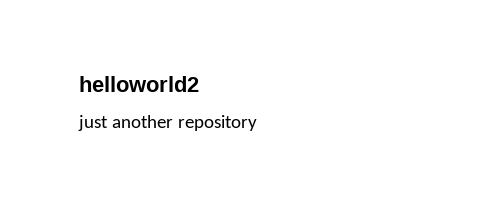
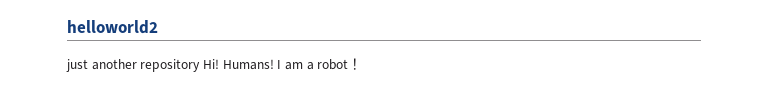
(257, 123) none -> [202,58,363,70] Hi! Humans! I am a robot！

